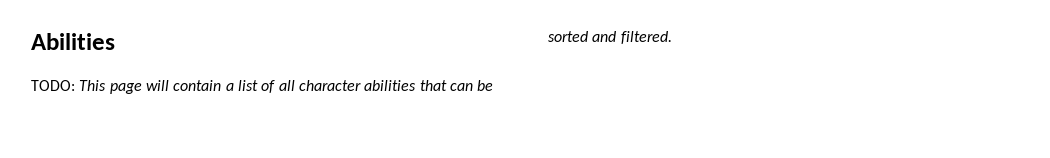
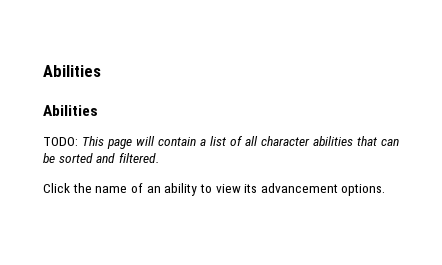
[31,33,115,50] Abilities -> [43,65,101,77] [43,105,98,116] Abilities // Abilities
(672, 37) none -> [43,183,386,196] // Click the name of an ability to view its advancement options.

